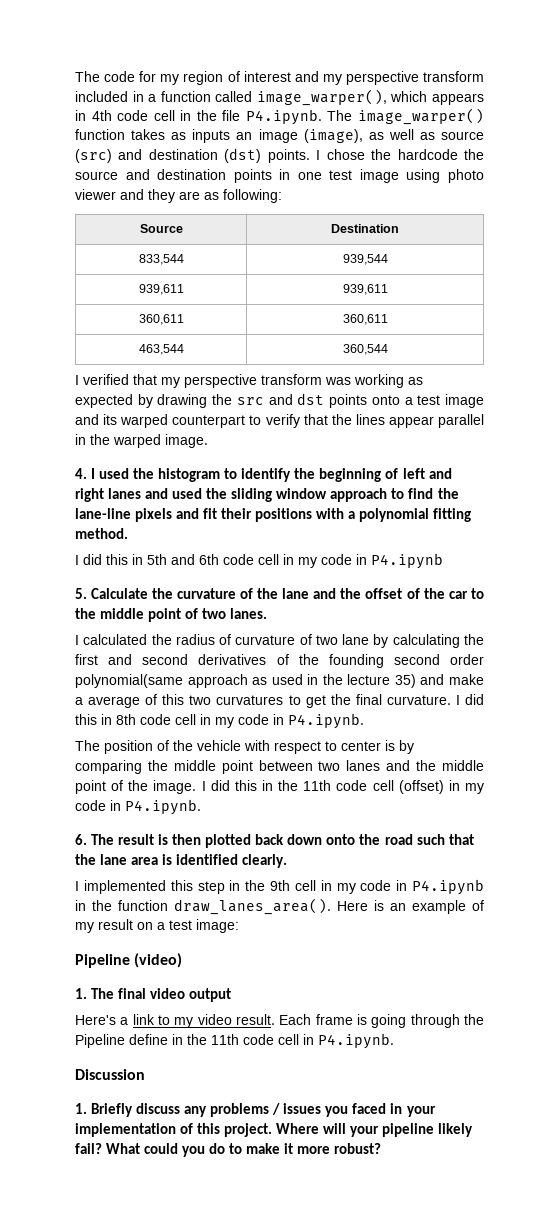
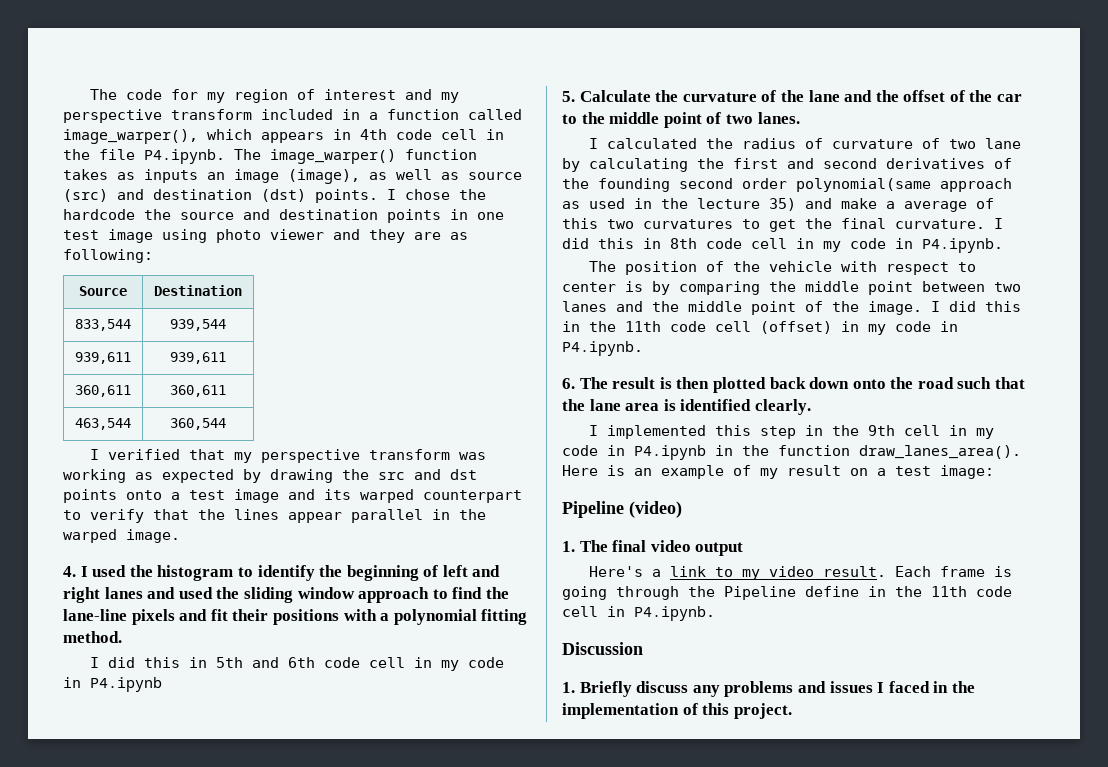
[272,1103,349,1117] / issues you -> [797,681,885,693] and issues I
[406,1106,436,1117] your -> [951,681,975,693] the
[276,1123,474,1137] [75,1143,382,1157] Where will your pipeline likely fail? What could you do to make it more robust? -> (792, 711) none

